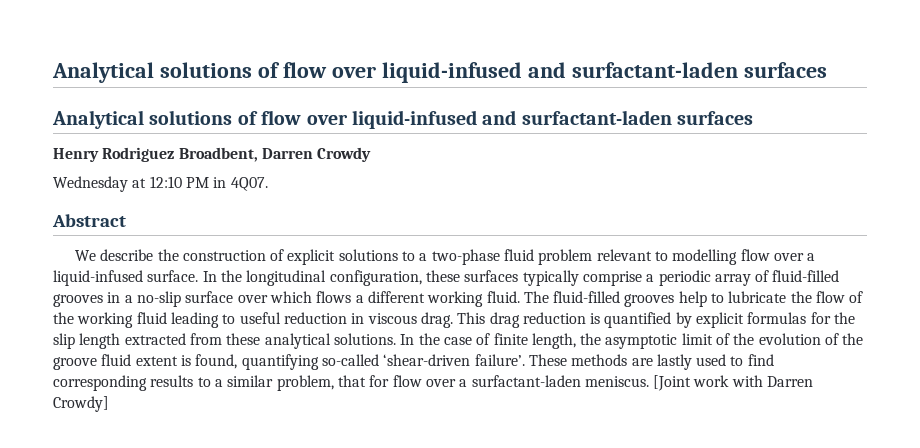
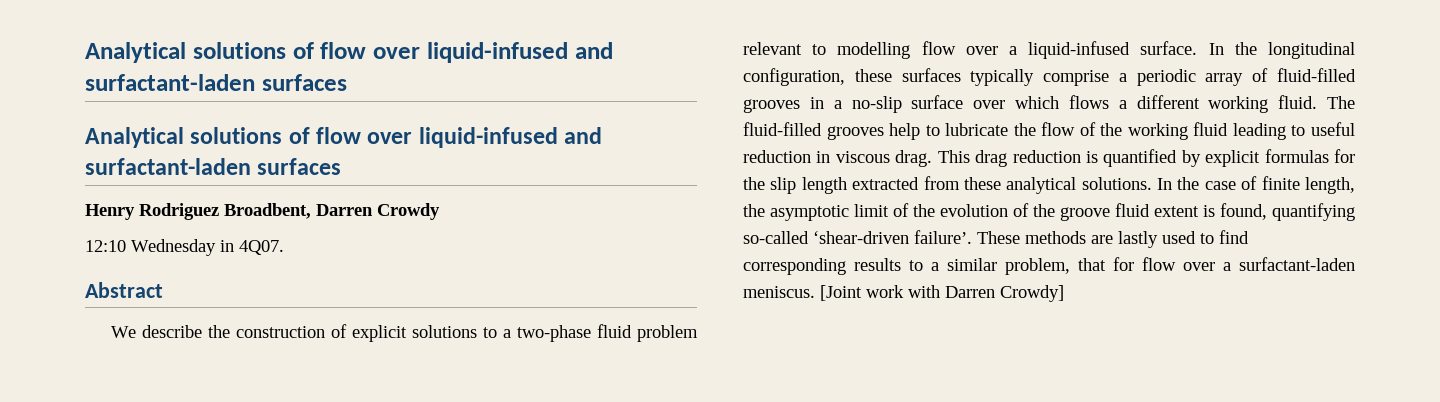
[53,176,209,192] Wednesday at 12:10 PM -> [85,239,216,256] 12:10 Wednesday

